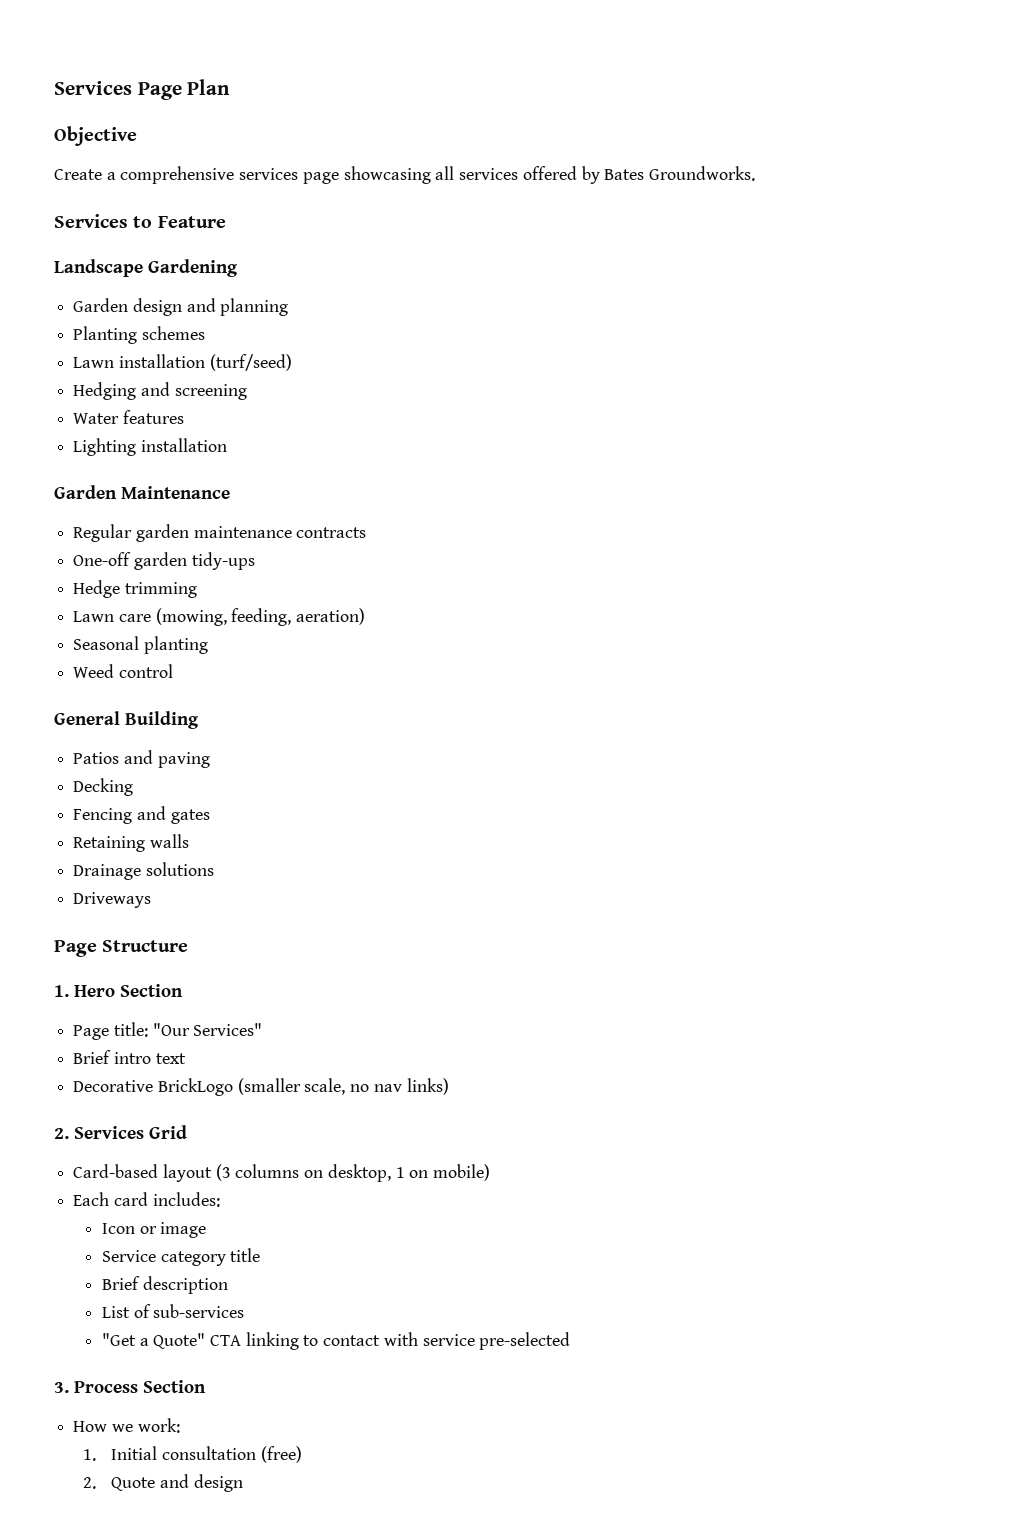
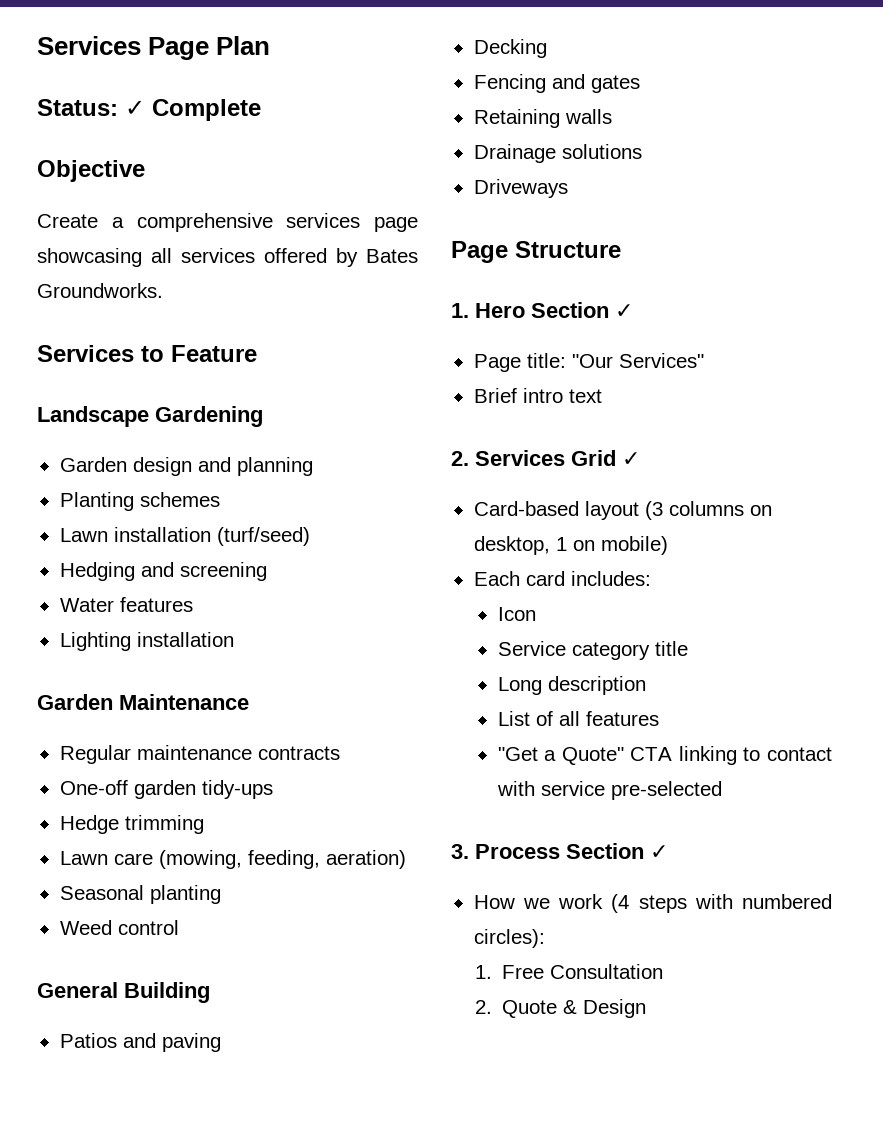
(231, 87) none -> [37,99,261,121] // Status: ✓ Complete
[135,524,189,542] garden -> (131, 754) none
(183, 990) none -> [615,304,633,318] ✓
[73,1078,449,1096] // Decorative BrickLogo (smaller scale, no nav links) -> (602, 396) none
(187, 1132) none -> [622,452,640,466] ✓
[139,1222,207,1238] or image -> (536, 614) none
[101,1276,140,1290] Brief -> [497,677,542,695] Long
[153,1304,245,1318] sub-services -> [558,711,659,726] all features
(206, 1386) none -> [650,845,668,859] ✓
[137,1418,180,1433] [82,1446,302,1463] work: // 1. Initial consultation (free) -> [558,894,832,913] [473,929,545,948] [475,964,664,979] work (4 steps with numbered circles): // 1. Free Consultation
[159,1474,243,1492] and design -> [563,999,647,1018] & Design

